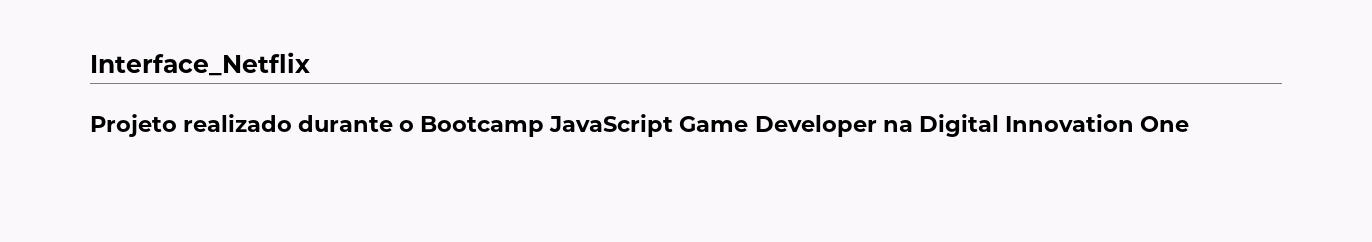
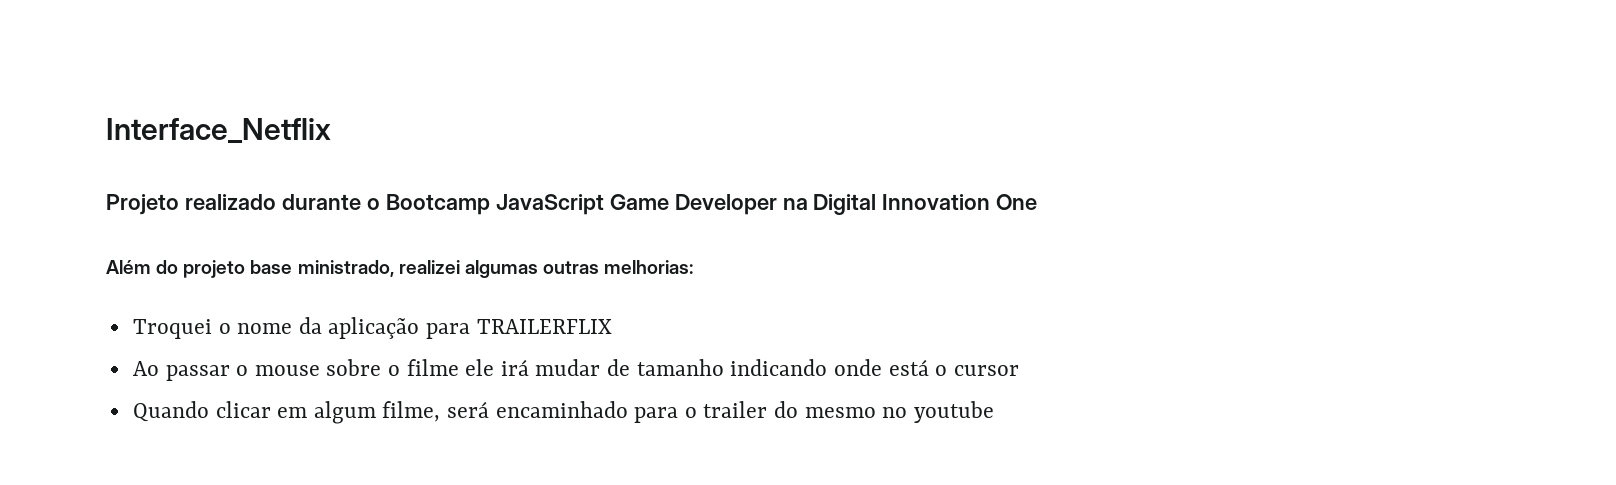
(1189, 124) none -> [106,260,694,278] [132,317,612,339] [132,359,1019,381] [132,401,994,424] // Além do projeto base ministrado, realizei algumas outras melhorias: // Troquei o nome da aplicação para TRAILERFLIX // Ao passar o mouse sobre o filme ele irá mudar de tamanho indicando onde está o cursor // Quando clicar em algum filme, será encaminhado para o trailer do mesmo no youtube

